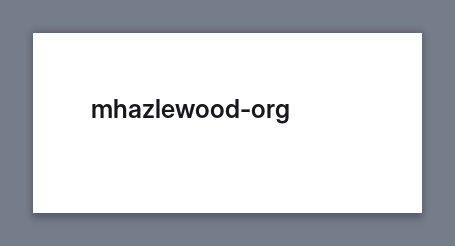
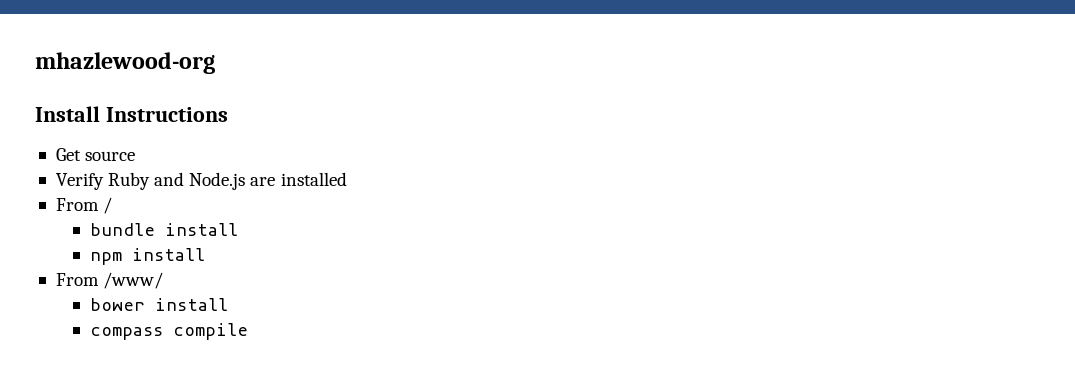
(290, 111) none -> [35,106,228,122] [55,148,136,161] [55,172,347,190] [55,197,113,214] [89,223,238,236] [89,248,205,265] [55,272,164,289] [89,298,228,311] [89,323,248,340] // Install Instructions // Get source // Verify Ruby and Node.js are installed // From / // bundle install // npm install // From /www/ // bower install // compass compile

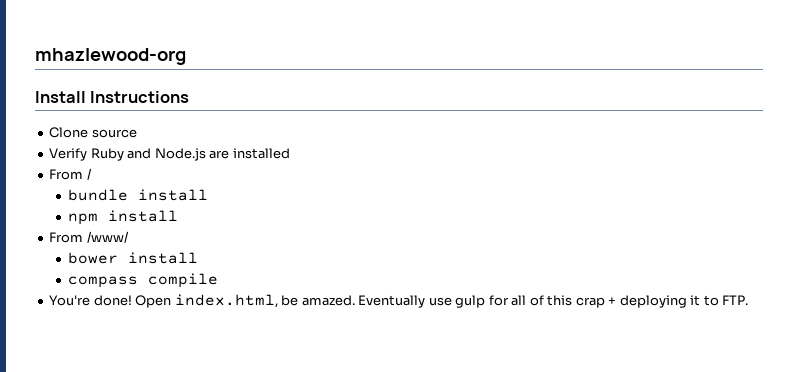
[55,148,81,161] Get -> [49,127,89,138] Clone
(248, 331) none -> [49,294,749,308] // You're done! Open index.html, be amazed. Eventually use gulp for all of this crap + deploying it to FTP.

